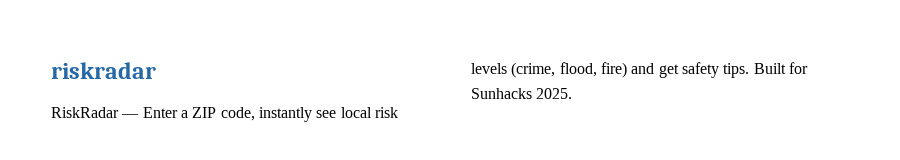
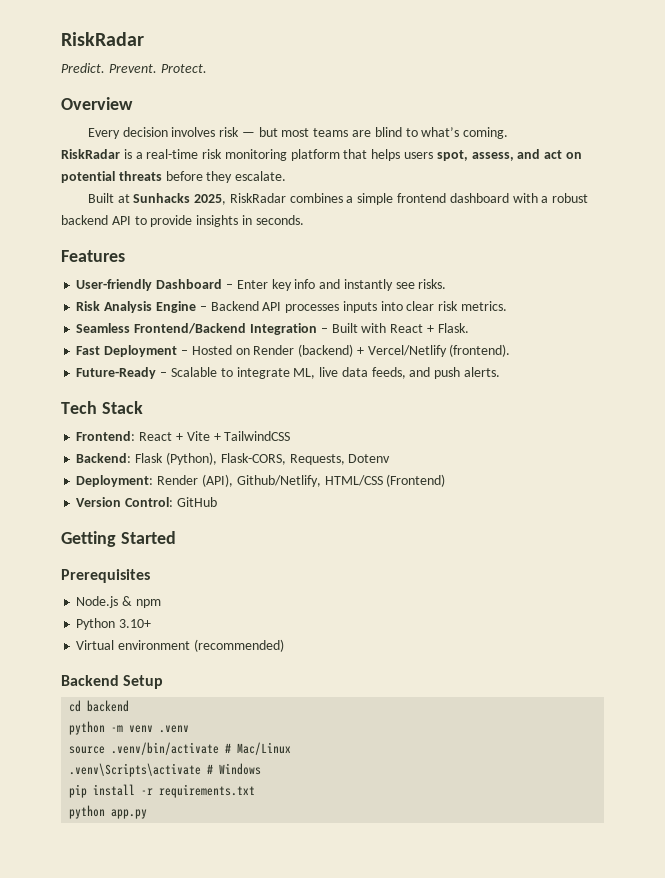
[51,62,156,79] [51,107,398,122] [471,62,808,78] [471,88,573,99] riskradar // RiskRadar — Enter a ZIP code, instantly see local risk levels (crime, flood, fire) and get safety tips. Built for Sunhacks 2025. -> [61,32,144,46] [61,63,207,73] [61,97,133,110] [87,127,509,139] [61,149,582,161] [61,171,287,183] [87,193,589,205] [61,215,304,227] [61,250,125,262] [76,279,447,291] [76,301,507,313] [76,323,469,335] [76,344,511,357] [76,367,500,379] [61,401,143,414] [76,431,291,441] [76,452,391,465] [76,474,446,487] [76,497,217,507] [61,531,176,547] [61,569,150,583] [76,596,161,608] [76,618,152,630] [76,639,284,652] [61,675,164,689] [69,700,130,712] [69,721,190,735] [69,742,292,755] [69,763,262,777] [69,784,256,798] [69,805,148,819] RiskRadar // Predict. Prevent. Protect. // Overview // Every decision involves risk — but most teams are blind to what’s coming. // RiskRadar is a real-time risk monitoring platform that helps users spot, assess, and act on potential threats before they escalate. // Built at Sunhacks 2025, RiskRadar combines a simple frontend dashboard with a robust backend API to provide insights in seconds. // Features // User-friendly Dashboard – Enter key info and instantly see risks. // Risk Analysis Engine – Backend API processes inputs into clear risk metrics. // Seamless Frontend/Backend Integration – Built with React + Flask. // Fast Deployment – Hosted on Render (backend) + Vercel/Netlify (frontend). // Future-Ready – Scalable to integrate ML, live data feeds, and push alerts. // Tech Stack // Frontend: React + Vite + TailwindCSS // Backend: Flask (Python), Flask-CORS, Requests, Dotenv // Deployment: Render (API), Github/Netlify, HTML/CSS (Frontend) // Version Control: GitHub // Getting Started // Prerequisites // Node.js & npm // Python 3.10+ // Virtual environment (recommended) // Backend Setup // cd backend // python -m venv .venv // source .venv/bin/activate # Mac/Linux // .venv\Scripts\activate # Windows // pip install -r requirements.txt // python app.py

